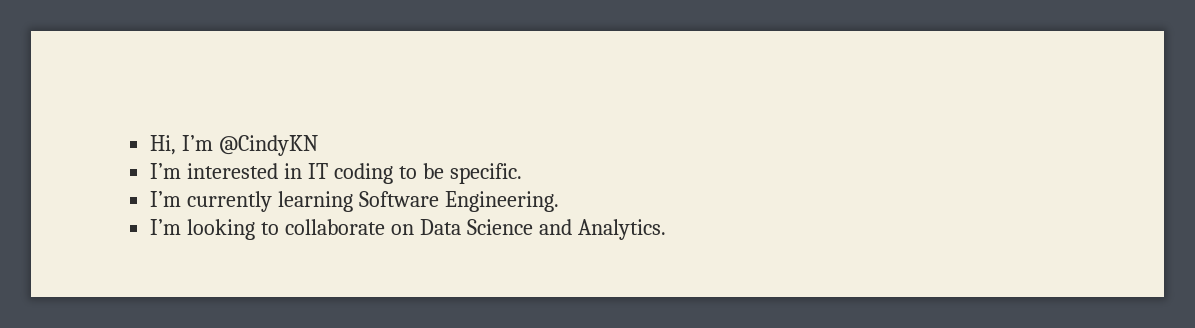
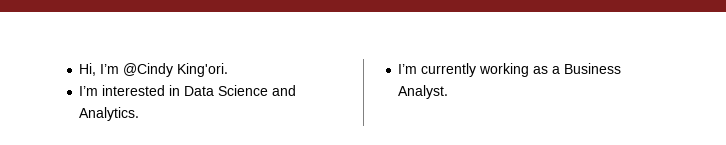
[219,135,319,156] @CindyKN -> [123,63,229,77] @Cindy King'ori.
[308,163,522,184] [150,191,559,212] [150,219,666,240] IT coding to be specific. // I’m currently learning Software Engineering. // I’m looking to collaborate on Data Science and Analytics. -> [184,85,297,96] [79,107,140,121] [398,63,622,77] [398,85,449,99] Data Science and Analytics. // I’m currently working as a Business Analyst.

